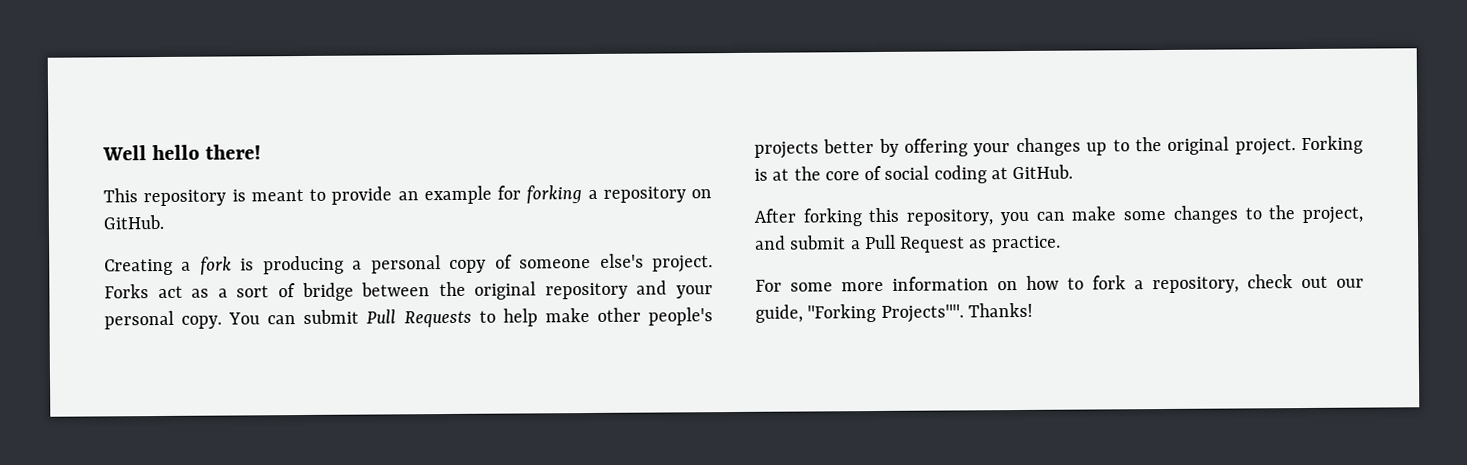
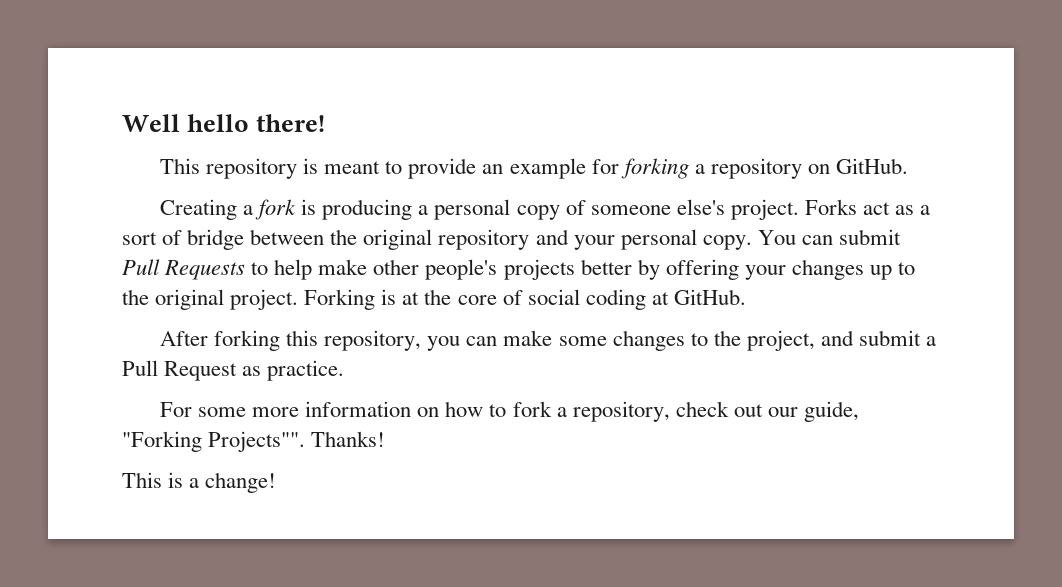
(1033, 310) none -> [122,472,277,493] // This is a change!

